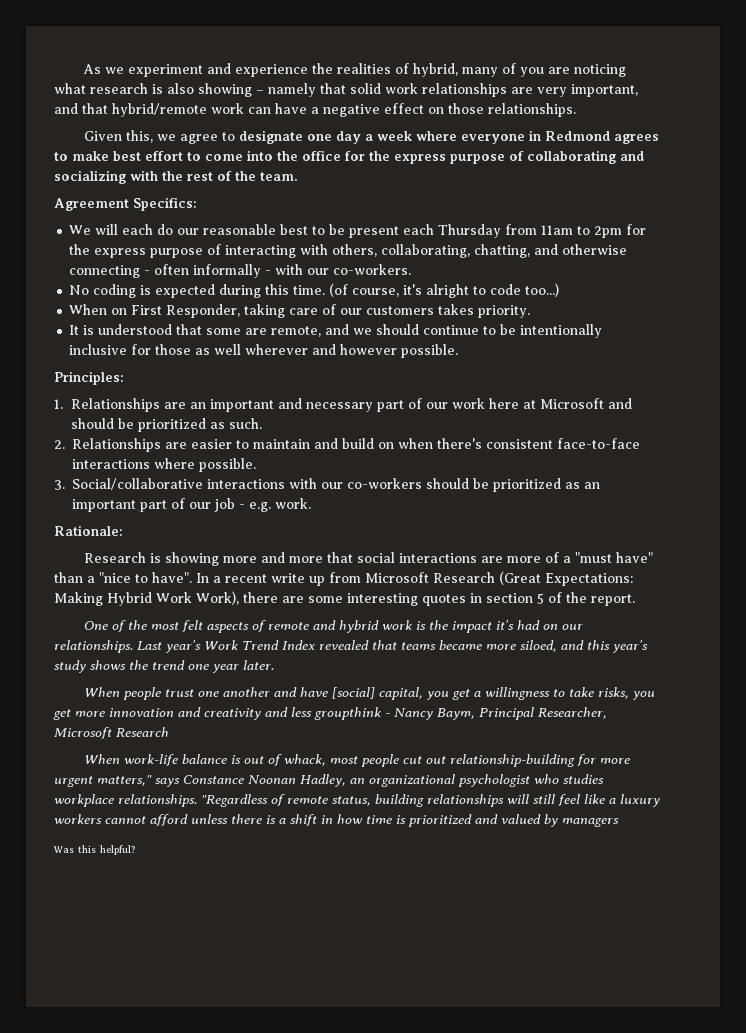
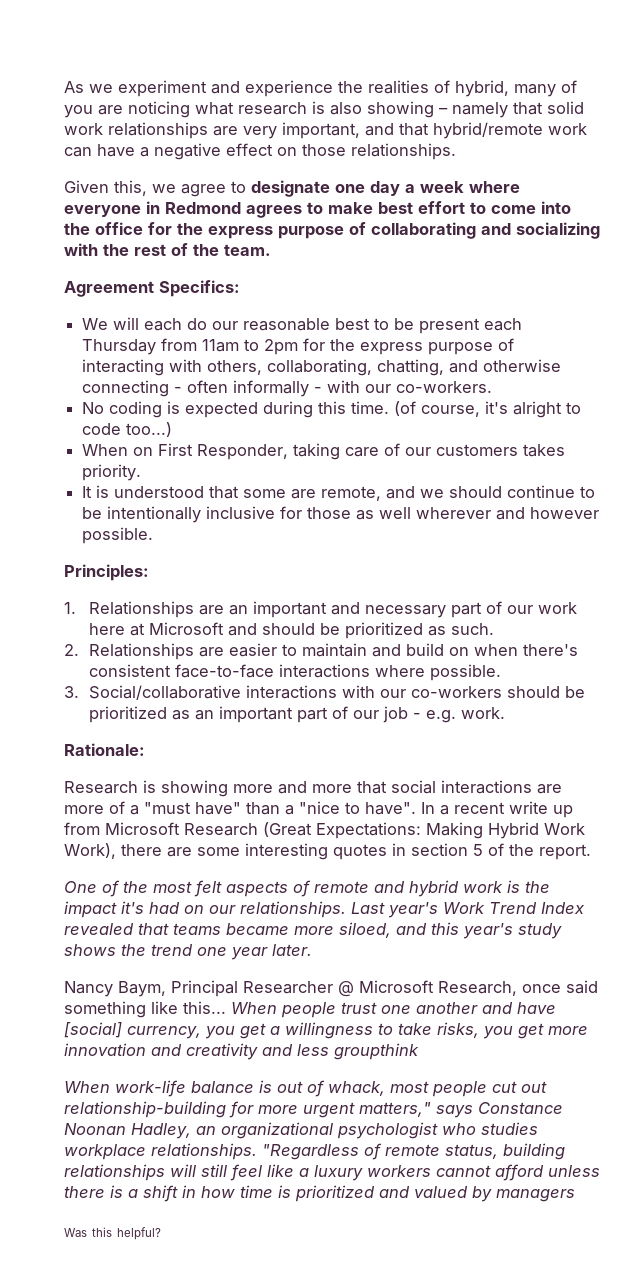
(274, 665) none -> [64,980,598,997] [64,1001,226,1018] Nancy Baym, Principal Researcher @ Microsoft Research, once said something like this...
[379,687,424,700] capital, -> [127,1026,201,1039] currency,
[385,707,607,720] [54,727,169,739] - Nancy Baym, Principal Researcher, Microsoft Research -> (419, 1051) none

